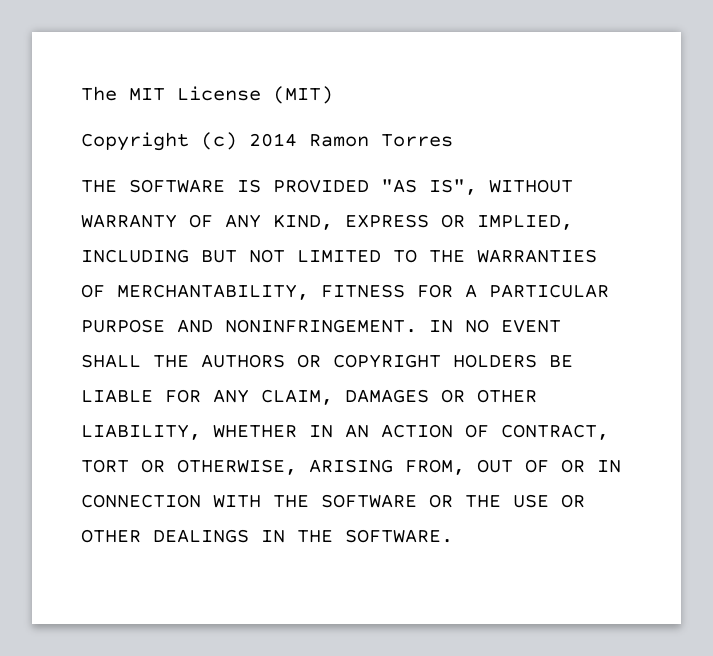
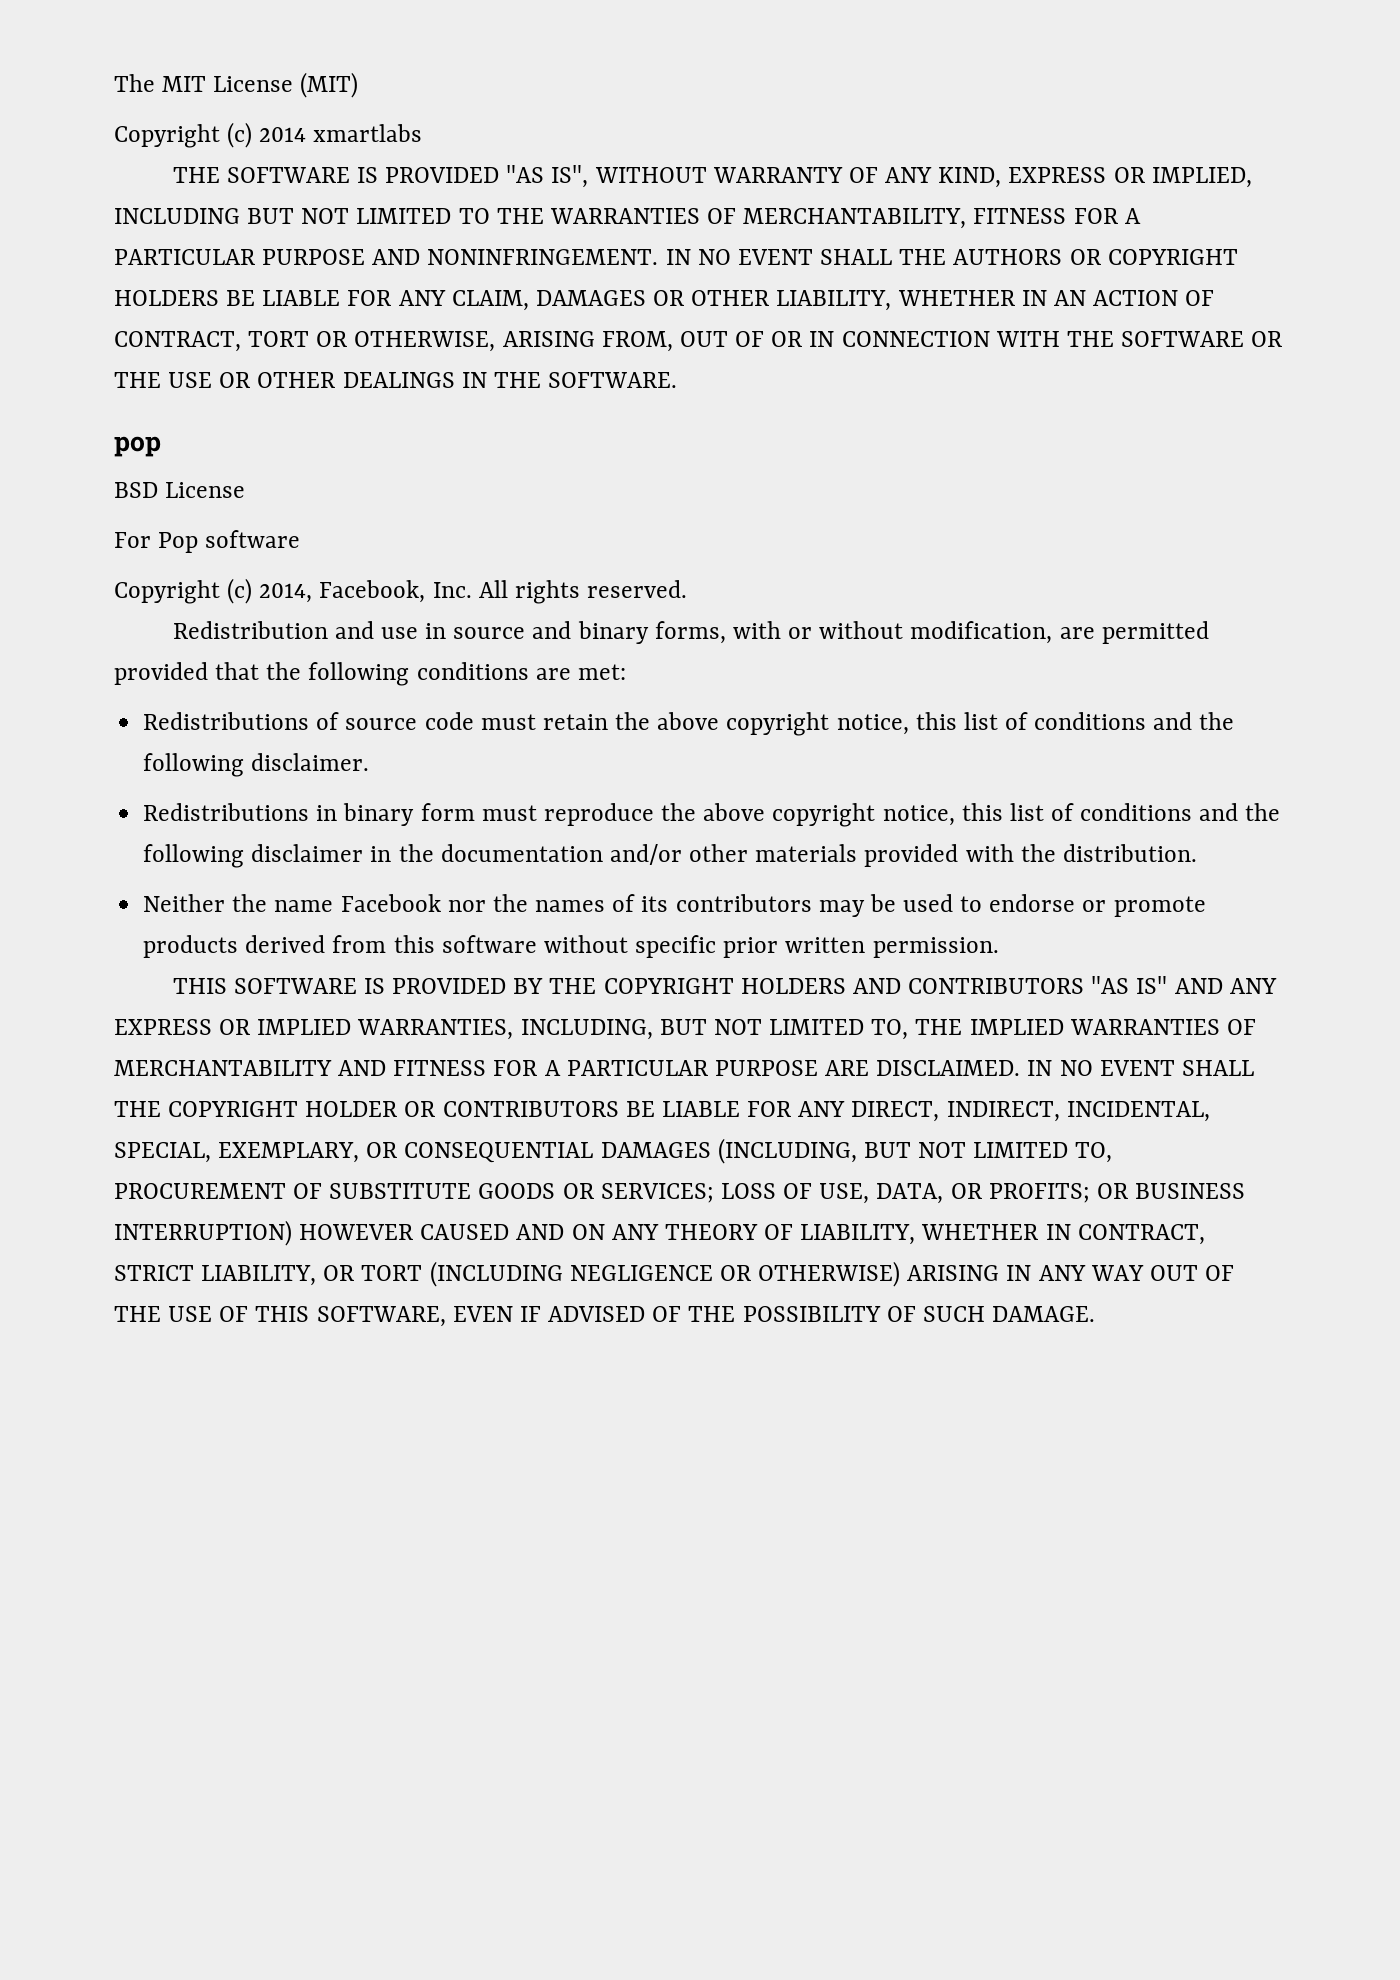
[309,134,453,147] Ramon Torres -> [313,124,423,142] xmartlabs
(453, 536) none -> [114,436,161,457] [114,482,246,498] [114,530,301,553] [114,578,688,604] [172,621,1209,644] [114,662,626,686] [143,712,1235,736] [143,753,370,777] [143,803,1281,827] [143,844,1197,868] [143,894,1206,917] [143,935,999,958] [172,976,1277,994] [114,1019,1256,1040] [114,1060,1254,1076] [114,1101,1210,1122] [114,1138,1113,1164] [114,1183,1246,1204] [114,1220,1205,1246] [114,1261,1235,1287] [114,1306,1096,1327] // pop // BSD License // For Pop software // Copyright (c) 2014, Facebook, Inc. All rights reserved. // Redistribution and use in source and binary forms, with or without modification, are permitted provided that the following conditions are met: // Redistributions of source code must retain the above copyright notice, this list of conditions and the following disclaimer. // Redistributions in binary form must reproduce the above copyright notice, this list of conditions and the following disclaimer in the documentation and/or other materials provided with the distribution. // Neither the name Facebook nor the names of its contributors may be used to endorse or promote products derived from this software without specific prior written permission. // THIS SOFTWARE IS PROVIDED BY THE COPYRIGHT HOLDERS AND CONTRIBUTORS "AS IS" AND ANY EXPRESS OR IMPLIED WARRANTIES, INCLUDING, BUT NOT LIMITED TO, THE IMPLIED WARRANTIES OF MERCHANTABILITY AND FITNESS FOR A PARTICULAR PURPOSE ARE DISCLAIMED. IN NO EVENT SHALL THE COPYRIGHT HOLDER OR CONTRIBUTORS BE LIABLE FOR ANY DIRECT, INDIRECT, INCIDENTAL, SPECIAL, EXEMPLARY, OR CONSEQUENTIAL DAMAGES (INCLUDING, BUT NOT LIMITED TO, PROCUREMENT OF SUBSTITUTE GOODS OR SERVICES; LOSS OF USE, DATA, OR PROFITS; OR BUSINESS INTERRUPTION) HOWEVER CAUSED AND ON ANY THEORY OF LIABILITY, WHETHER IN CONTRACT, STRICT LIABILITY, OR TORT (INCLUDING NEGLIGENCE OR OTHERWISE) ARISING IN ANY WAY OUT OF THE USE OF THIS SOFTWARE, EVEN IF ADVISED OF THE POSSIBILITY OF SUCH DAMAGE.

